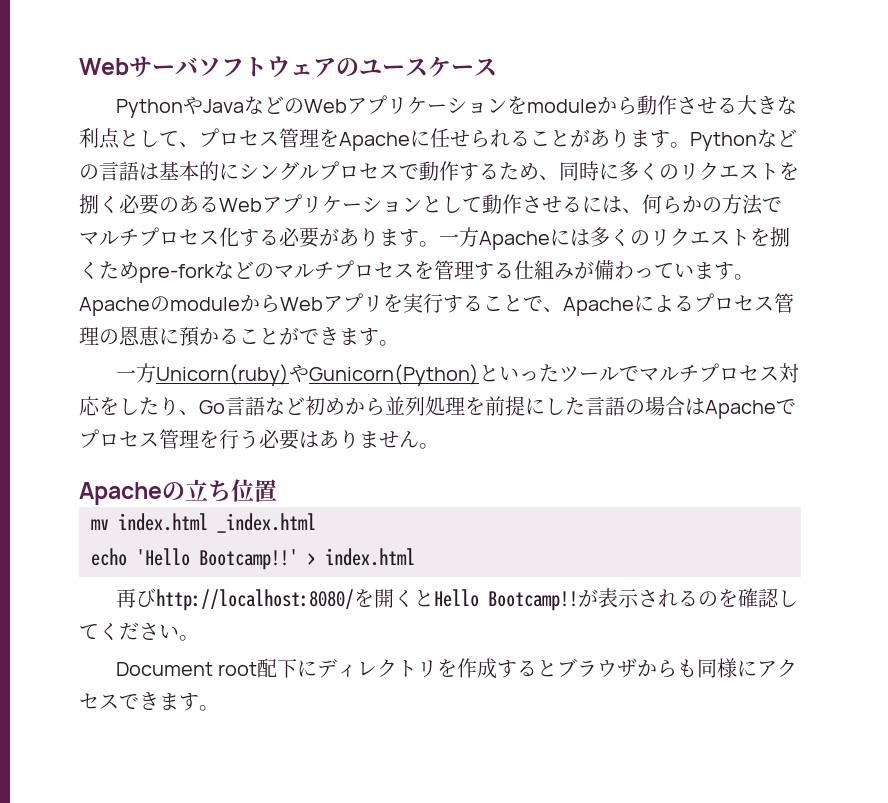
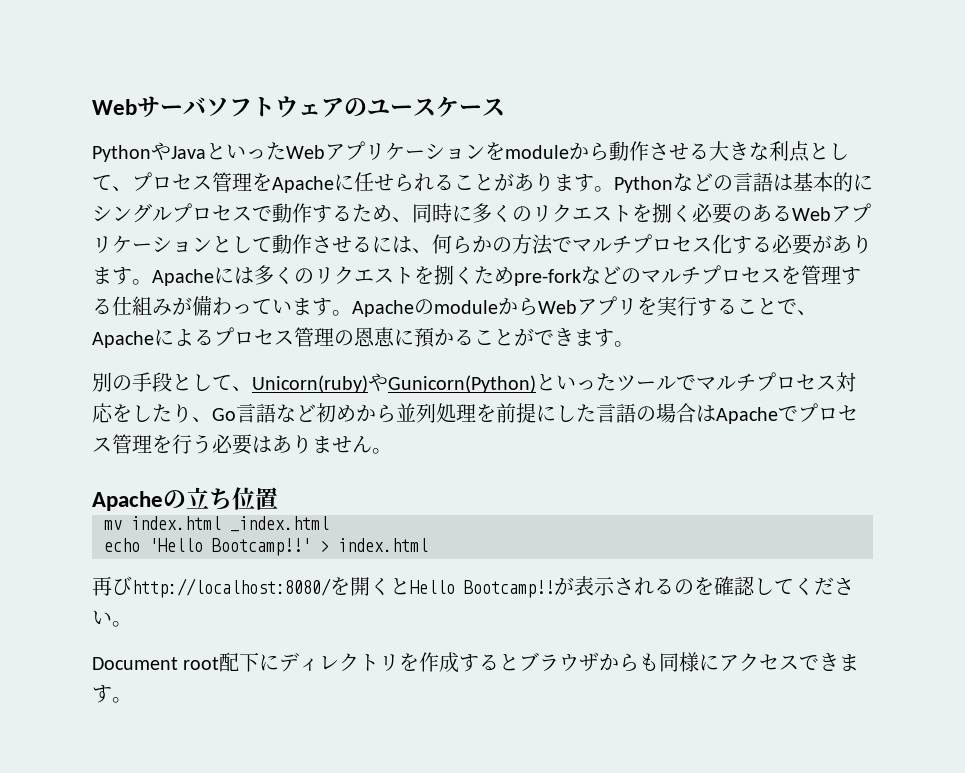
[243,96,304,114] などの -> [206,142,286,160] といった
[439,227,479,247] 一方 -> (152, 282) none
[115,363,156,383] 一方 -> [92,372,252,392] 別の手段として、

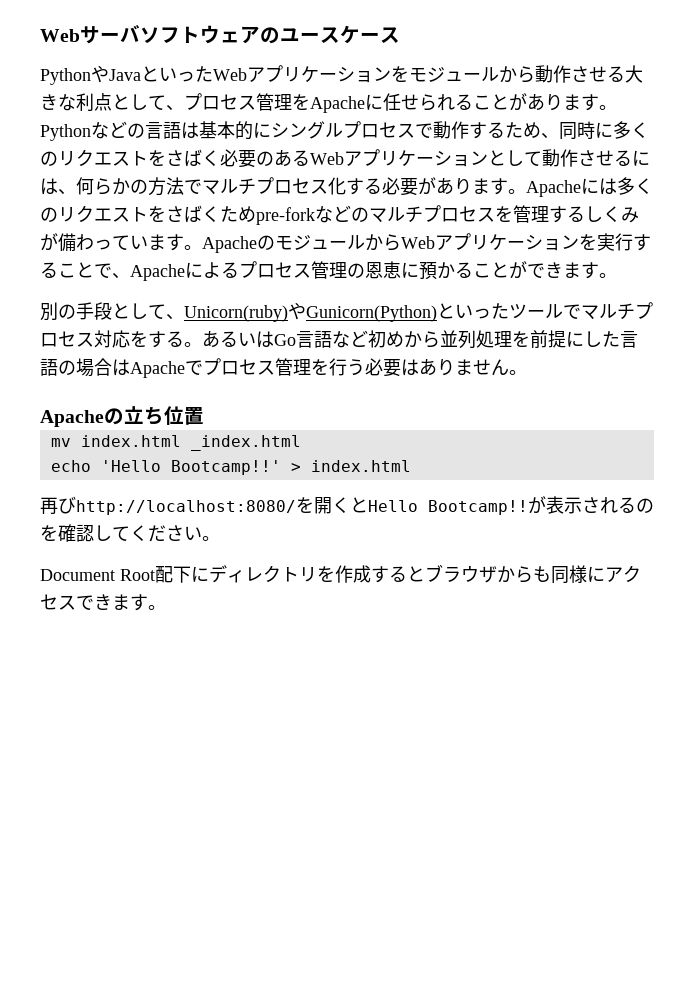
[505,145,569,159] module -> [409,67,499,82] モジュール
[652,203,672,223] 捌 -> [166,149,202,167] さば
[434,265,454,285] 捌 -> [166,205,202,223] さば
[112,296,152,316] 仕組 -> [585,206,621,222] しく
[434,300,498,314] module -> [275,235,365,250] モジュール
(637, 306) none -> [489,234,579,251] ケーション
[132,404,212,423] したり、 -> [148,330,274,348] する。あるいは
[183,657,220,670] root -> [120,569,155,581] Root

